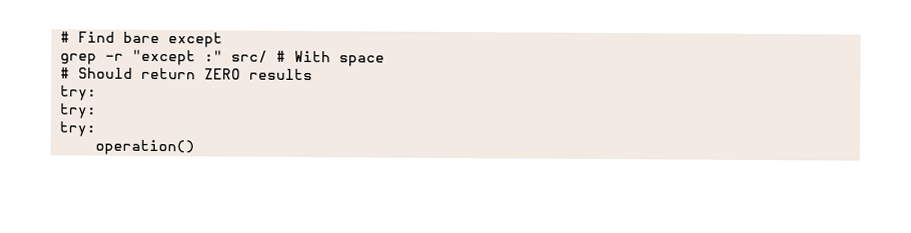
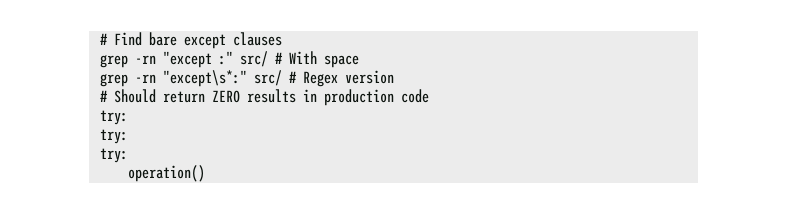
[59,53,124,65] // grep -r -> [232,32,282,46] [99,55,156,68] clauses // grep -rn
(385, 61) none -> [99,70,394,87] // grep -rn "except\s*:" src/ # Regex version
(313, 74) none -> [302,89,429,106] in production code

